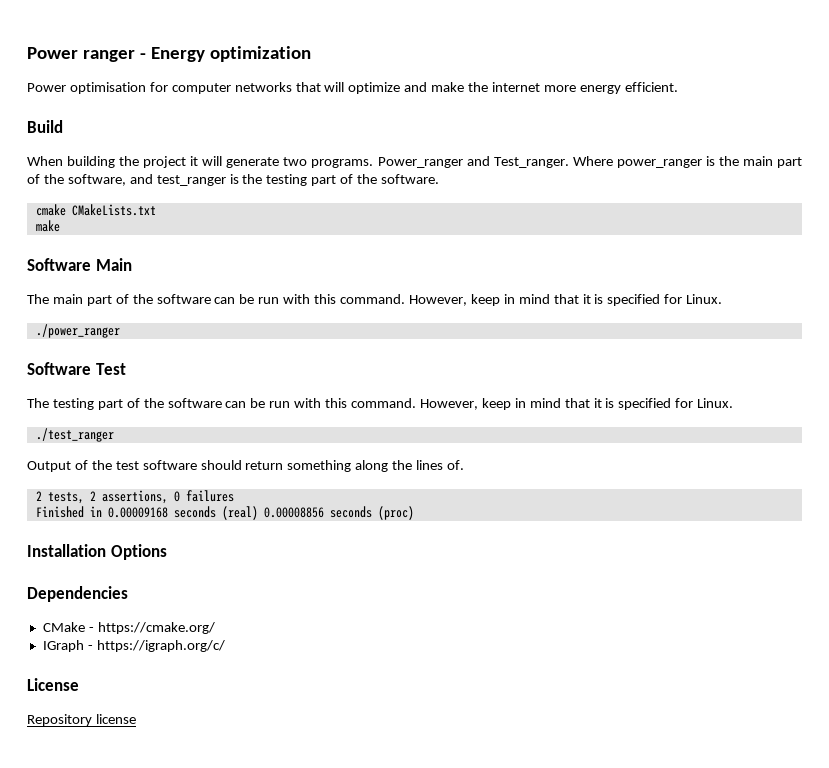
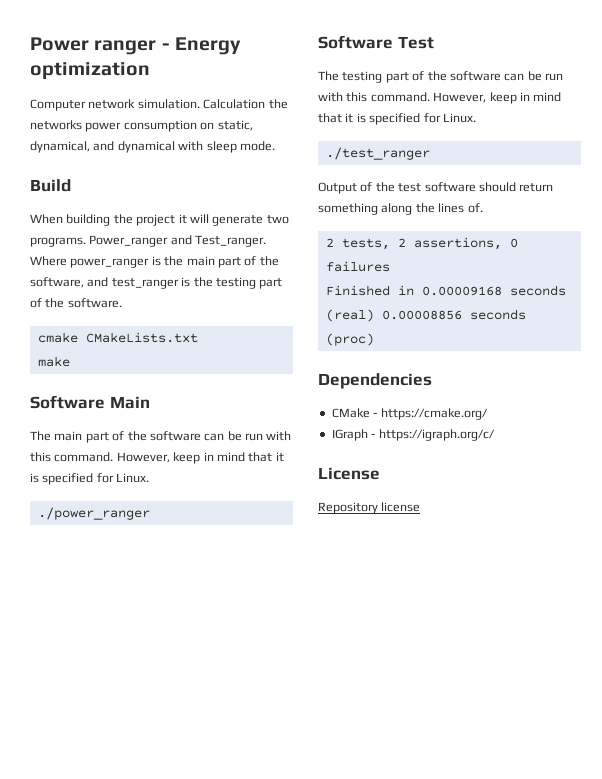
[27,82,678,94] Power optimisation for computer networks that will optimize and make the internet more energy efficient. -> [30,99,288,111] [30,120,253,132] [30,141,275,153] Computer network simulation. Calculation the networks power consumption on static, dynamical, and dynamical with sleep mode.
[27,544,167,560] // Installation Options -> (374, 339) none

